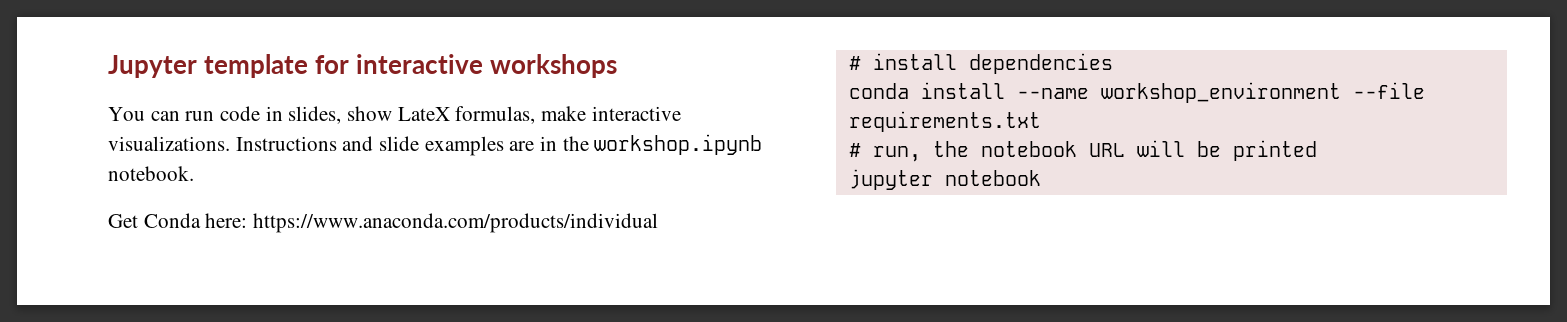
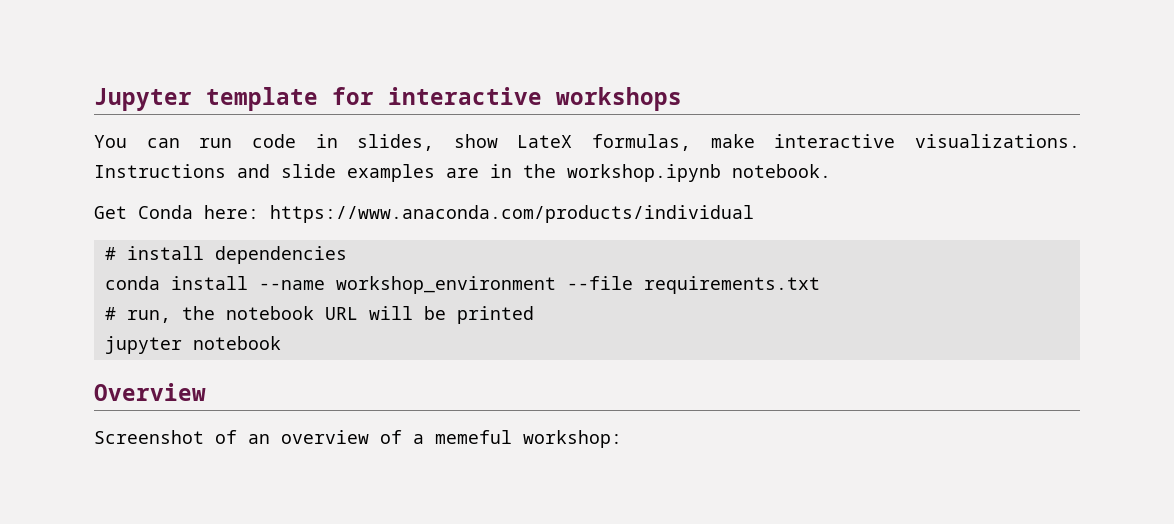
(1041, 178) none -> [94,383,206,401] [94,430,622,448] // Overview // Screenshot of an overview of a memeful workshop:

